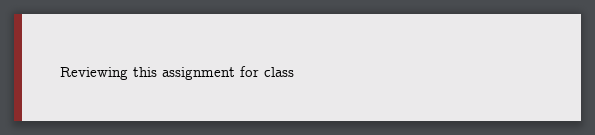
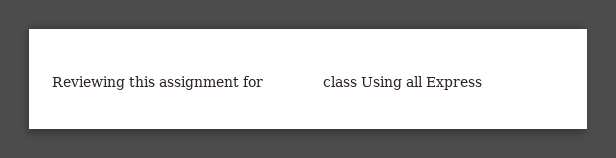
(294, 72) none -> [361,76,482,90] Using all Express

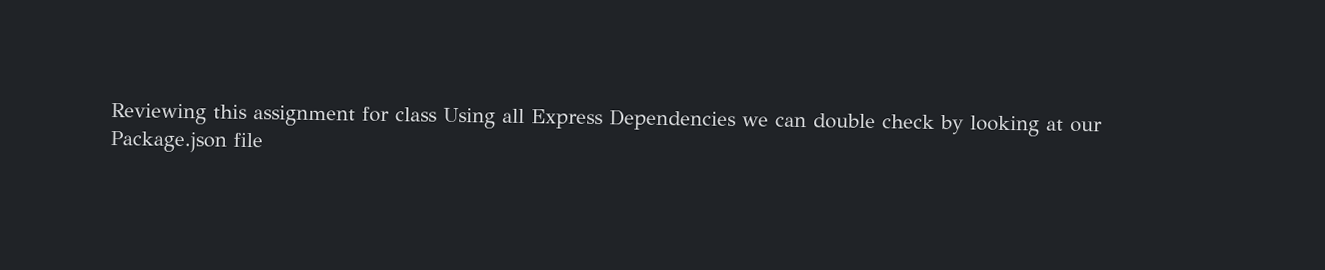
(482, 83) none -> [609,109,1103,137] [110,131,263,153] Dependencies we can double check by looking at our Package.json file

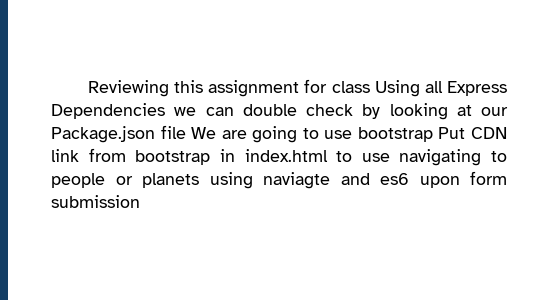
(263, 140) none -> [191,126,507,143] [51,148,507,166] [51,171,507,189] [51,195,140,208] We are going to use bootstrap Put CDN link from bootstrap in index.html to use navigating to people or planets using naviagte and es6 upon form submission

